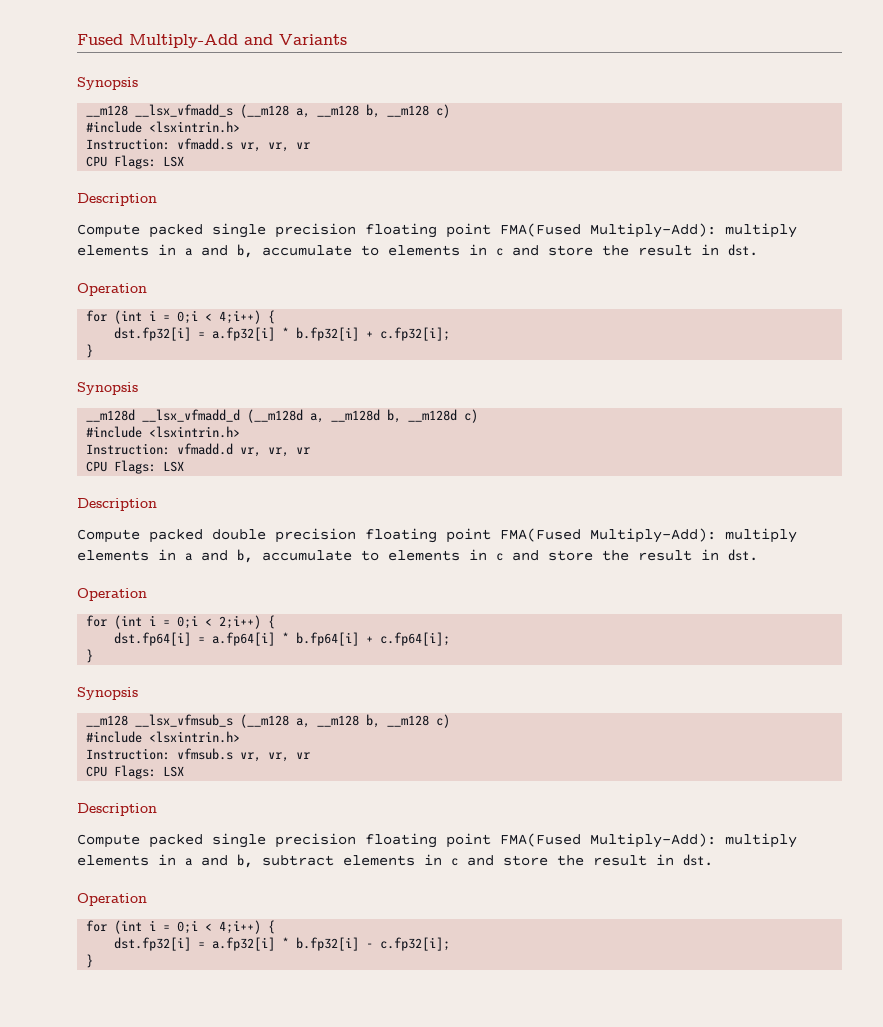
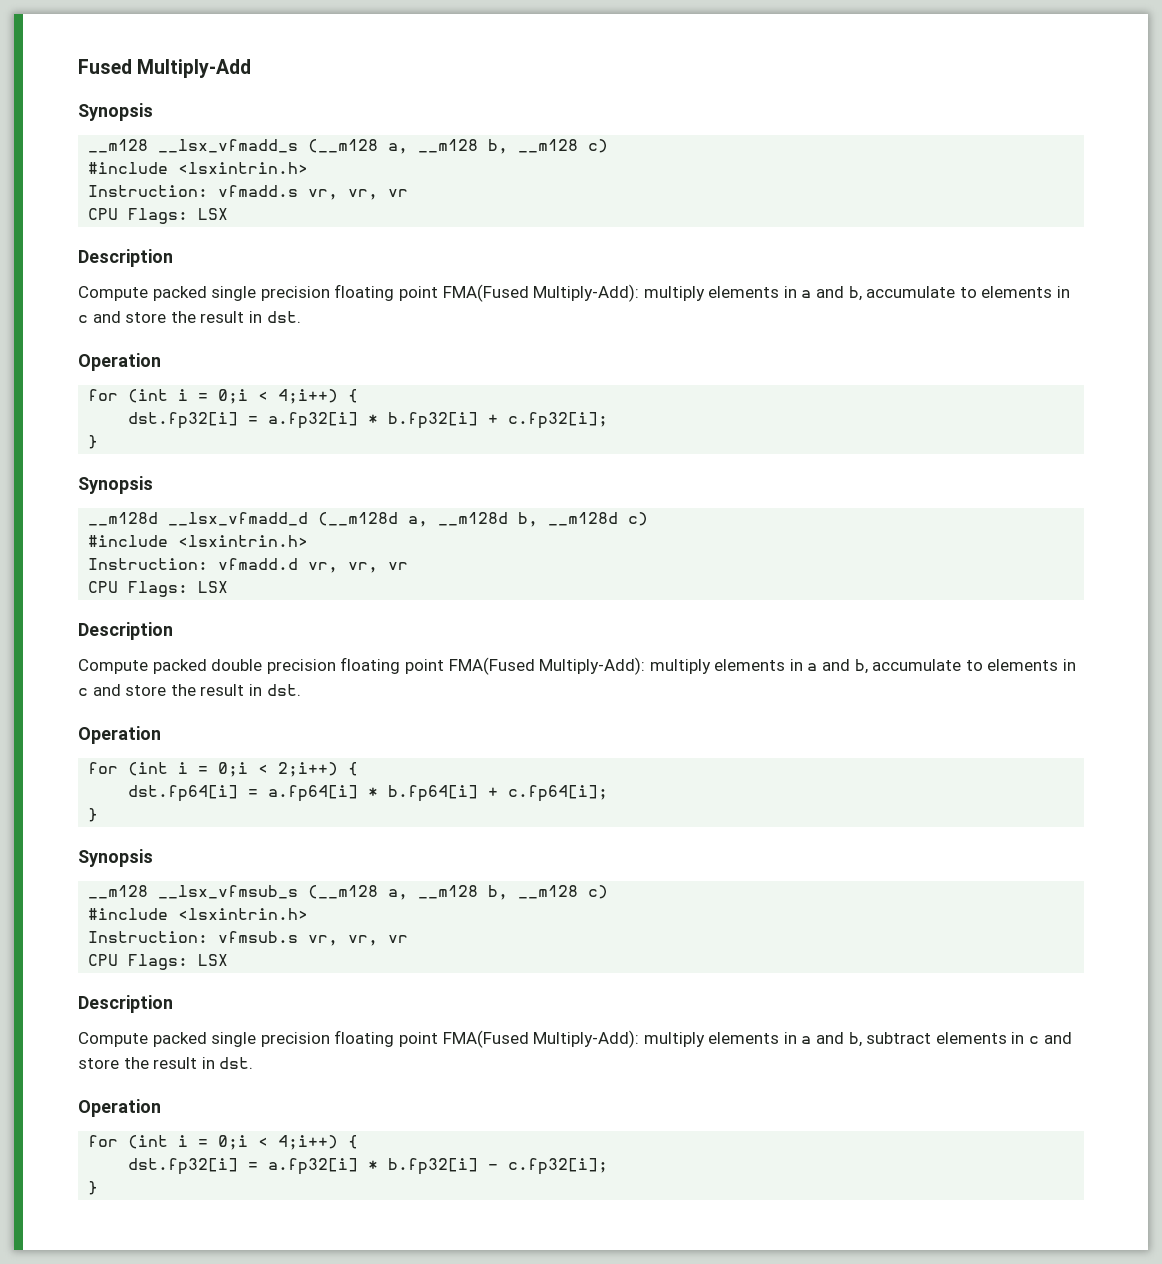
[244,34,347,45] and Variants -> (252, 68) none

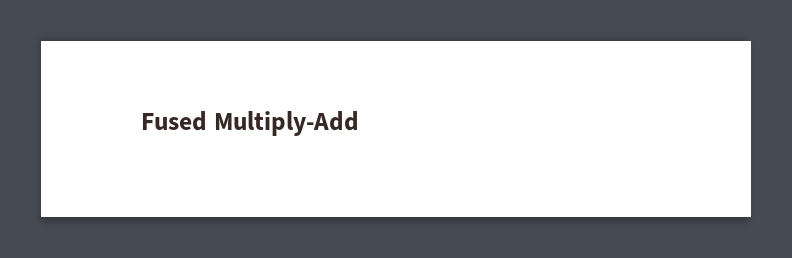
[78,103,153,121] [88,139,609,154] [88,162,309,174] [88,185,409,200] [88,208,229,224] [78,249,173,267] [78,284,1071,302] [78,311,301,323] [78,353,161,371] [88,389,359,404] [128,412,609,429] [88,435,99,449] [78,476,153,494] [88,512,649,527] [88,535,309,547] [88,558,409,573] [88,581,229,597] [78,622,173,640] [78,657,1077,675] [78,684,301,696] [78,726,161,744] [88,762,359,777] [128,785,609,802] [88,808,99,822] [78,849,153,867] [88,885,609,900] [88,908,309,920] [88,931,409,946] [88,954,229,970] [78,995,173,1013] [78,1030,1072,1048] [78,1057,254,1069] [78,1099,161,1117] [88,1135,359,1150] [128,1158,609,1175] [88,1181,99,1195] // Synopsis // __m128 __lsx_vfmadd_s (__m128 a, __m128 b, __m128 c) // #include <lsxintrin.h> // Instruction: vfmadd.s vr, vr, vr // CPU Flags: LSX // Description // Compute packed single precision floating point FMA(Fused Multiply-Add): multiply elements in a and b, accumulate to elements in c and store the result in dst. // Operation // for (int i = 0;i < 4;i++) { // dst.fp32[i] = a.fp32[i] * b.fp32[i] + c.fp32[i]; // } // Synopsis // __m128d __lsx_vfmadd_d (__m128d a, __m128d b, __m128d c) // #include <lsxintrin.h> // Instruction: vfmadd.d vr, vr, vr // CPU Flags: LSX // Description // Compute packed double precision floating point FMA(Fused Multiply-Add): multiply elements in a and b, accumulate to elements in c and store the result in dst. // Operation // for (int i = 0;i < 2;i++) { // dst.fp64[i] = a.fp64[i] * b.fp64[i] + c.fp64[i]; // } // Synopsis // __m128 __lsx_vfmsub_s (__m128 a, __m128 b, __m128 c) // #include <lsxintrin.h> // Instruction: vfmsub.s vr, vr, vr // CPU Flags: LSX // Description // Compute packed single precision floating point FMA(Fused Multiply-Add): multiply elements in a and b, subtract elements in c and store the result in dst. // Operation // for (int i = 0;i < 4;i++) { // dst.fp32[i] = a.fp32[i] * b.fp32[i] - c.fp32[i]; // } -> (359, 123) none

